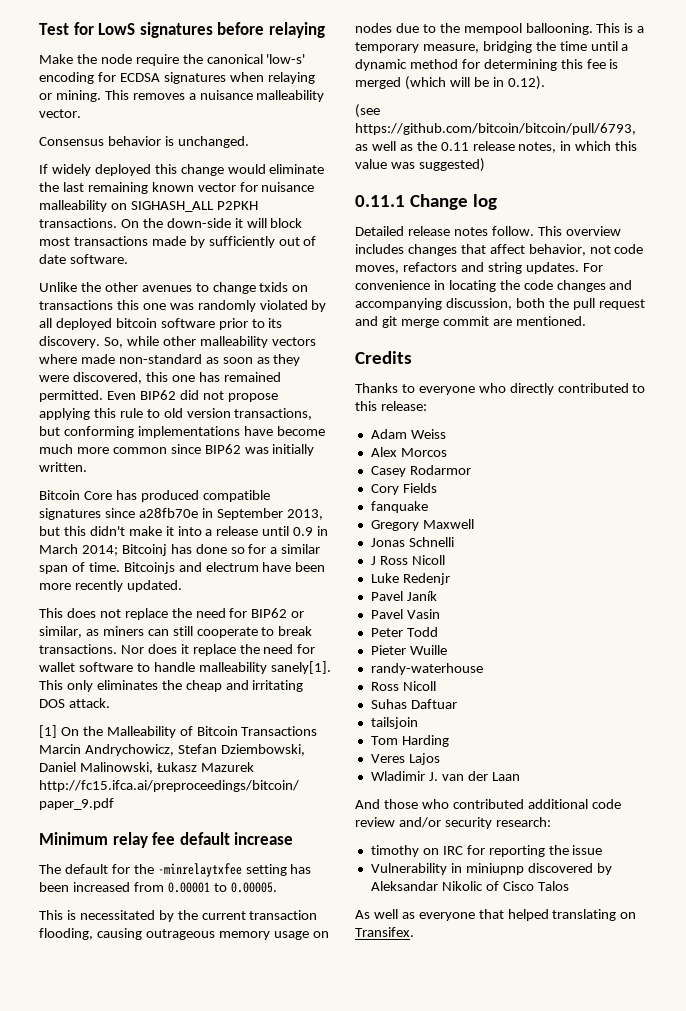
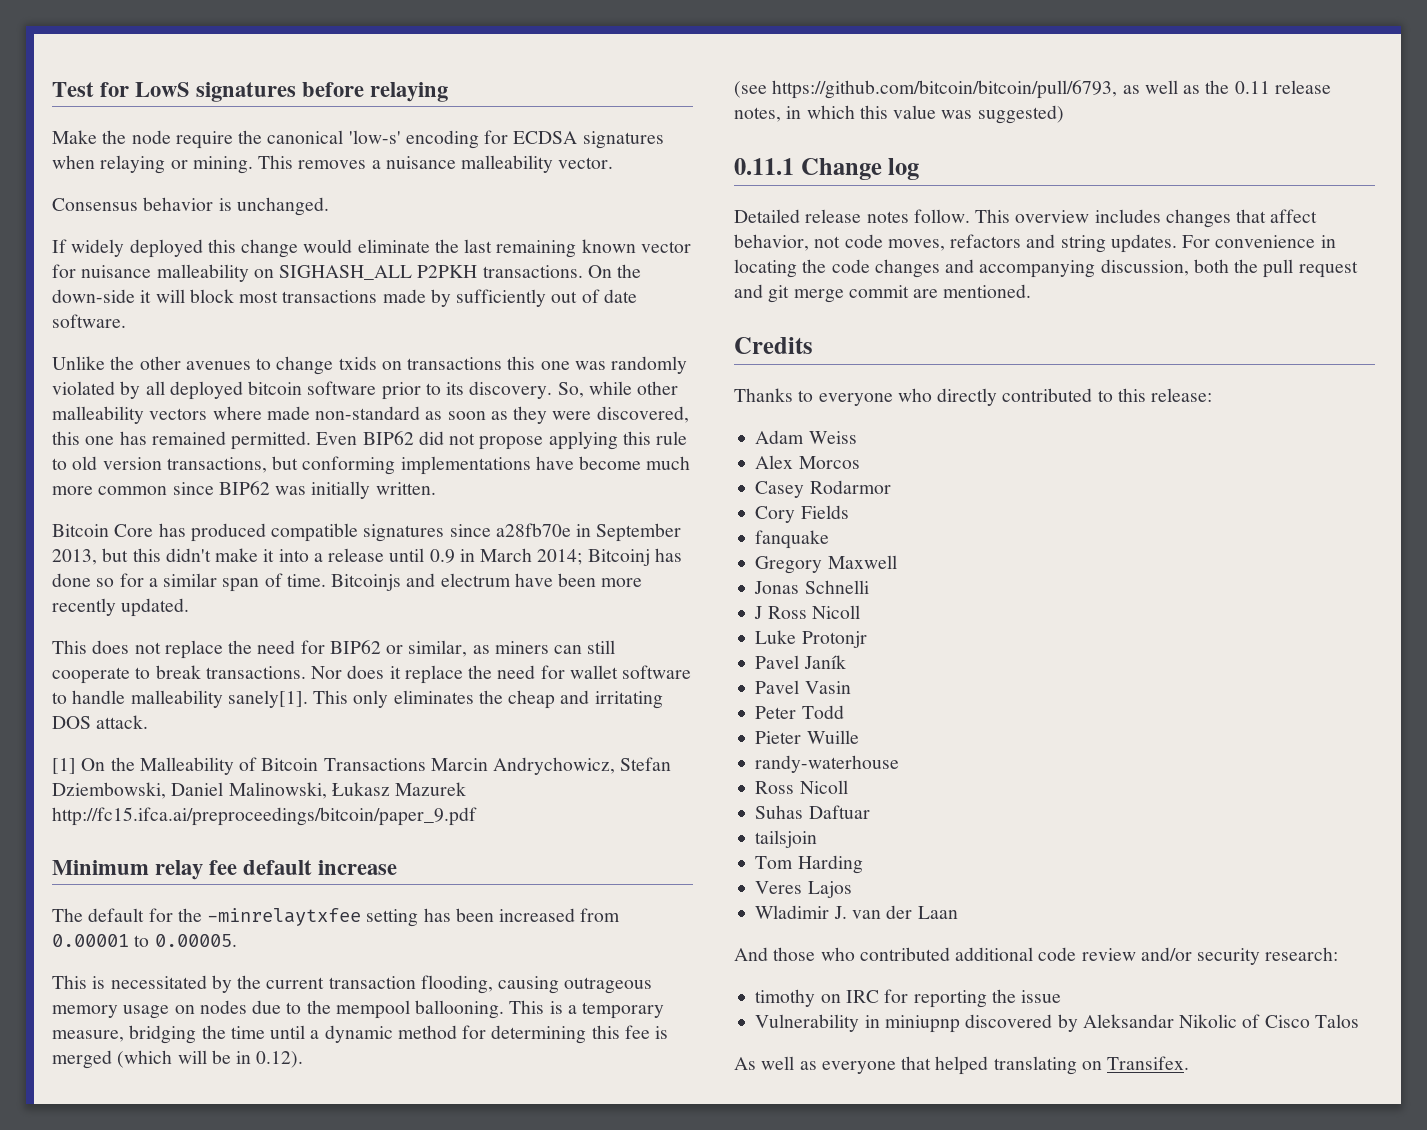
[402,573,450,585] Redenjr -> [801,631,867,648] Protonjr

